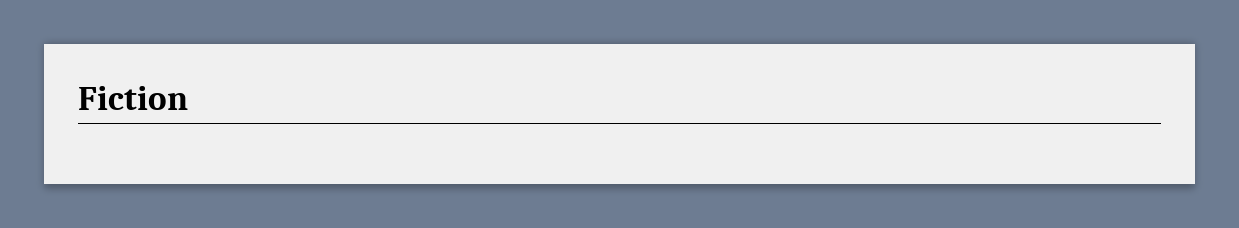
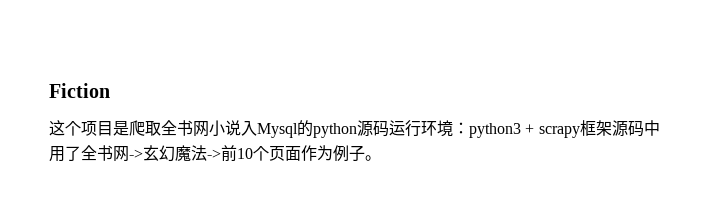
(188, 98) none -> [49,120,660,138] [49,145,381,162] // 这个项目是爬取全书网小说入Mysql的python源码运行环境：python3 + scrapy框架源码中用了全书网->玄幻魔法->前10个页面作为例子。

